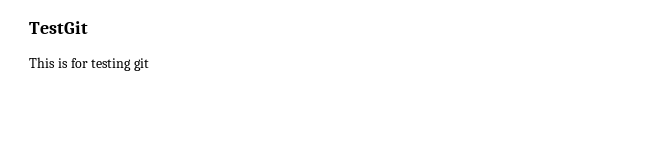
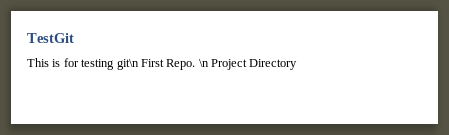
[134,58,150,71] git -> [116,59,298,70] git\n First Repo. \n Project Directory

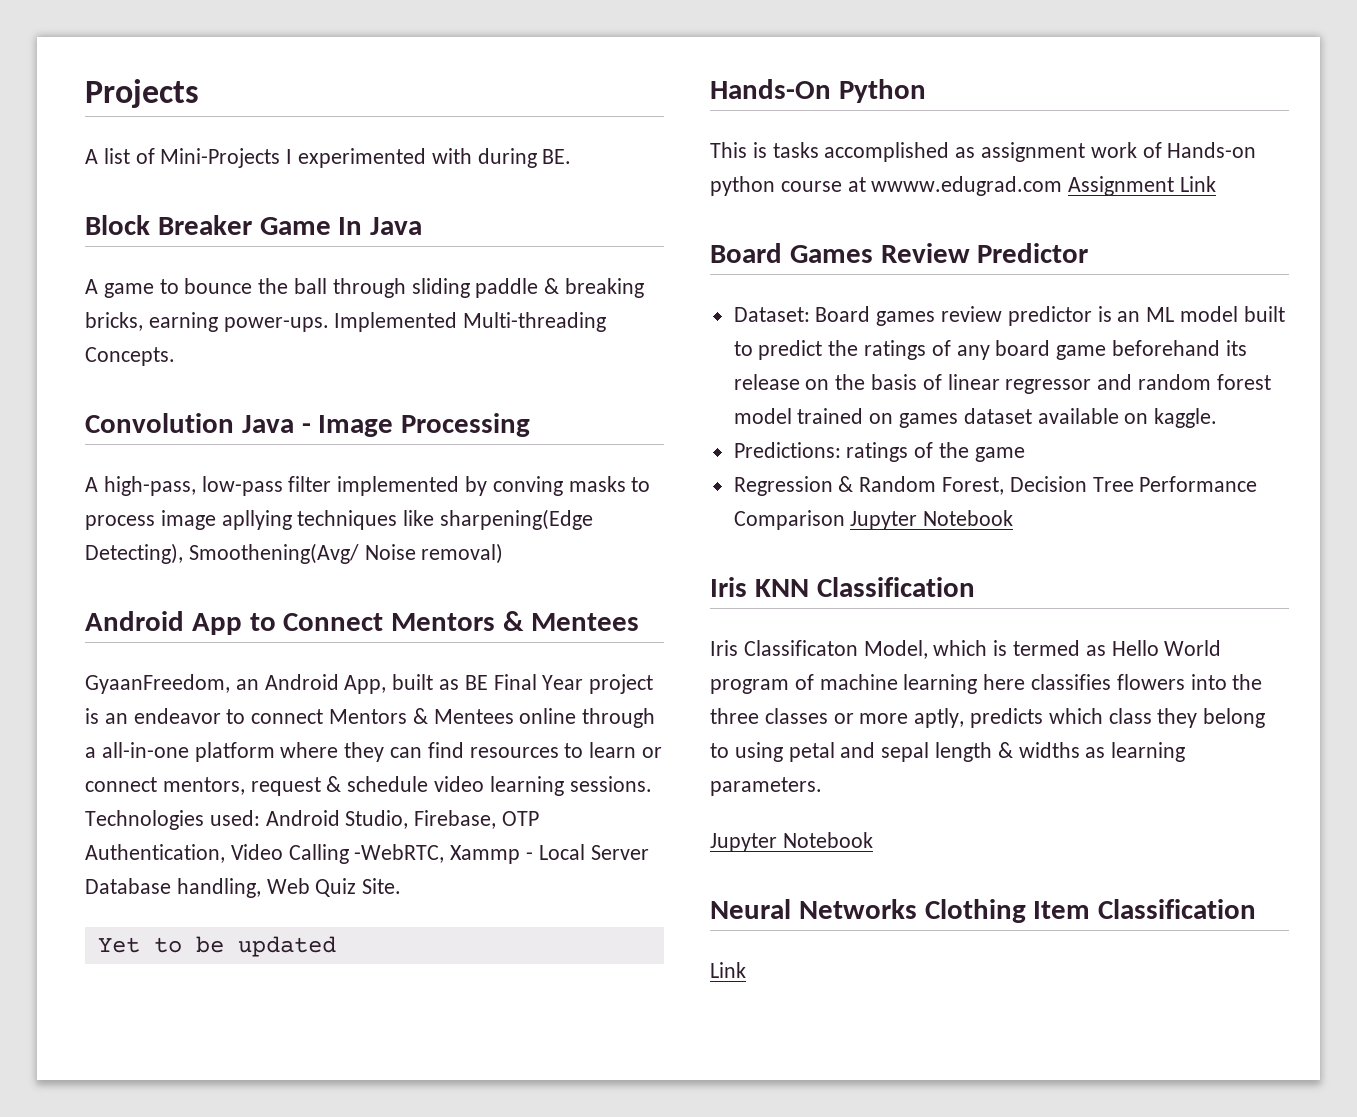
[27,33,74,43] [27,58,298,70] TestGit // This is for testing git\n First Repo. \n Project Directory -> [85,79,199,108] [85,148,572,168] [85,215,423,235] [85,278,645,298] [85,312,607,332] [85,347,175,366] [85,413,531,437] [85,476,651,496] [85,509,594,530] [85,543,504,564] [85,611,639,635] [85,674,654,694] [85,708,656,728] [85,742,663,762] [85,776,652,796] [85,810,540,830] [85,844,649,864] [85,878,402,898] [97,936,336,957] [710,79,926,103] [710,142,1257,162] [710,176,1217,196] [710,243,1089,263] [733,306,1285,326] [733,340,1247,360] [733,374,1271,394] [733,408,1218,428] [733,442,1025,462] [733,476,1258,496] [733,510,1014,530] [710,577,975,597] [710,640,1222,659] [710,674,1263,694] [710,708,1266,728] [710,742,1186,762] [710,777,822,796] [710,832,873,852] [710,899,1257,923] [710,962,746,978] Projects // A list of Mini-Projects I experimented with during BE. // Block Breaker Game In Java // A game to bounce the ball through sliding paddle & breaking bricks, earning power-ups. Implemented Multi-threading Concepts. // Convolution Java - Image Processing // A high-pass, low-pass filter implemented by conving masks to process image apllying techniques like sharpening(Edge Detecting), Smoothening(Avg/ Noise removal) // Android App to Connect Mentors & Mentees // GyaanFreedom, an Android App, built as BE Final Year project is an endeavor to connect Mentors & Mentees online through a all-in-one platform where they can find resources to learn or connect mentors, request & schedule video learning sessions. Technologies used: Android Studio, Firebase, OTP Authentication, Video Calling -WebRTC, Xammp - Local Server Database handling, Web Quiz Site. // Yet to be updated // Hands-On Python // This is tasks accomplished as assignment work of Hands-on python course at wwww.edugrad.com Assignment Link // Board Games Review Predictor // Dataset: Board games review predictor is an ML model built to predict the ratings of any board game beforehand its release on the basis of linear regressor and random forest model trained on games dataset available on kaggle. // Predictions: ratings of the game // Regression & Random Forest, Decision Tree Performance Comparison Jupyter Notebook // Iris KNN Classification // Iris Classificaton Model, which is termed as Hello World program of machine learning here classifies flowers into the three classes or more aptly, predicts which class they belong to using petal and sepal length & widths as learning parameters. // Jupyter Notebook // Neural Networks Clothing Item Classification // Link

